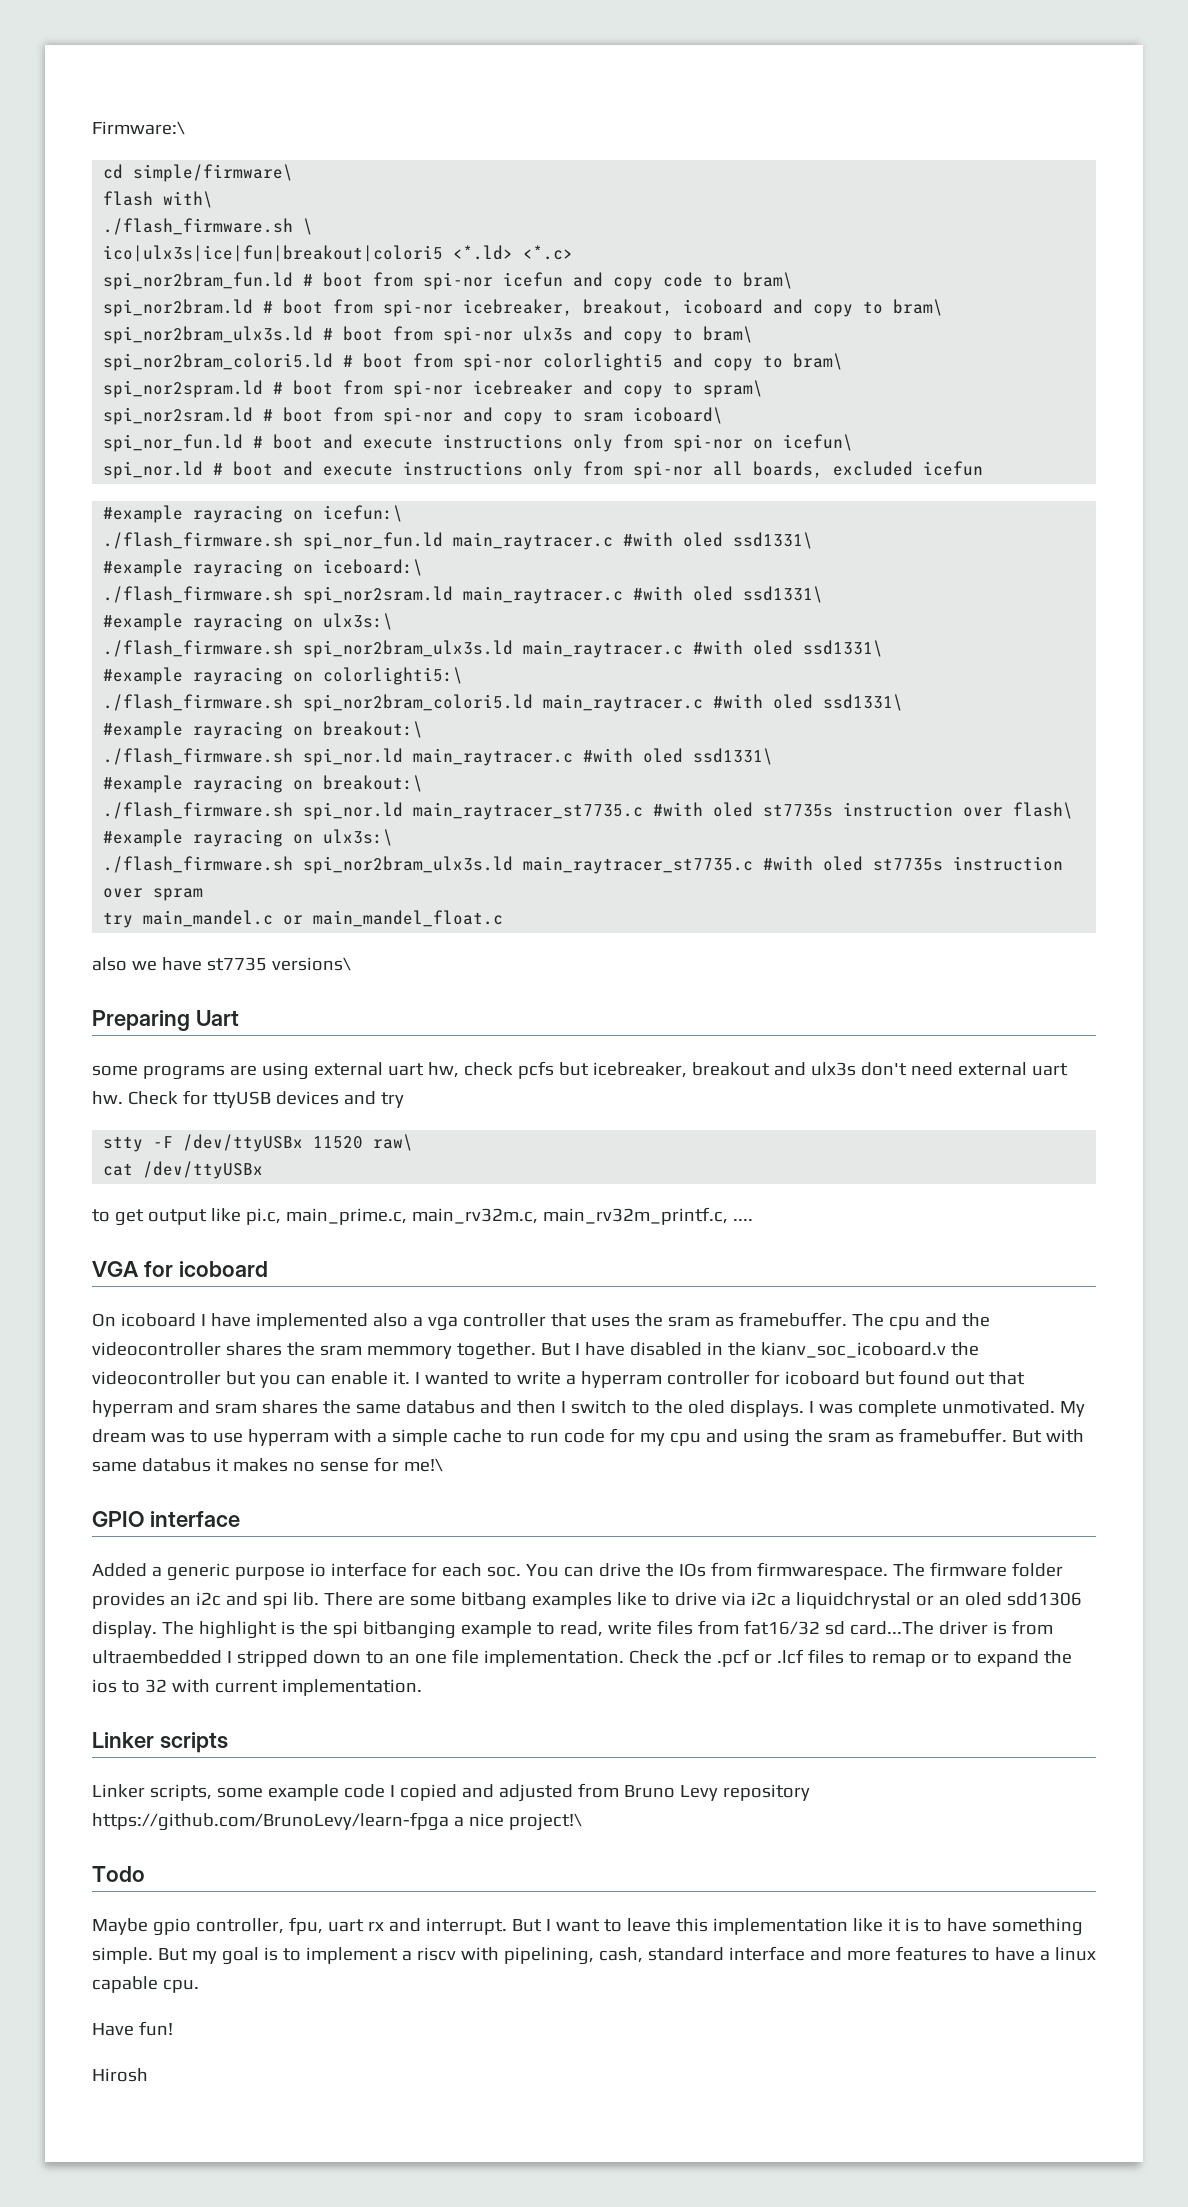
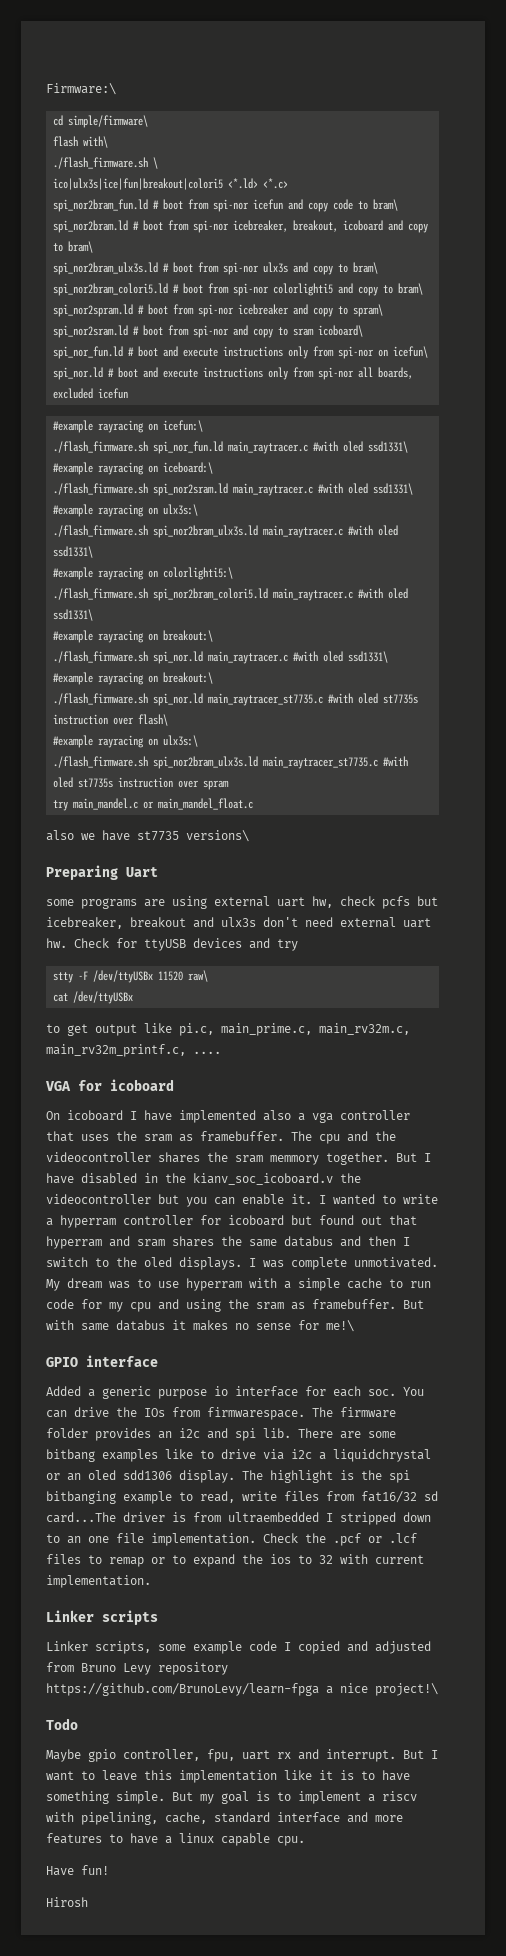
[598,1947,643,1963] cash, -> [165,1812,207,1824] cache,

